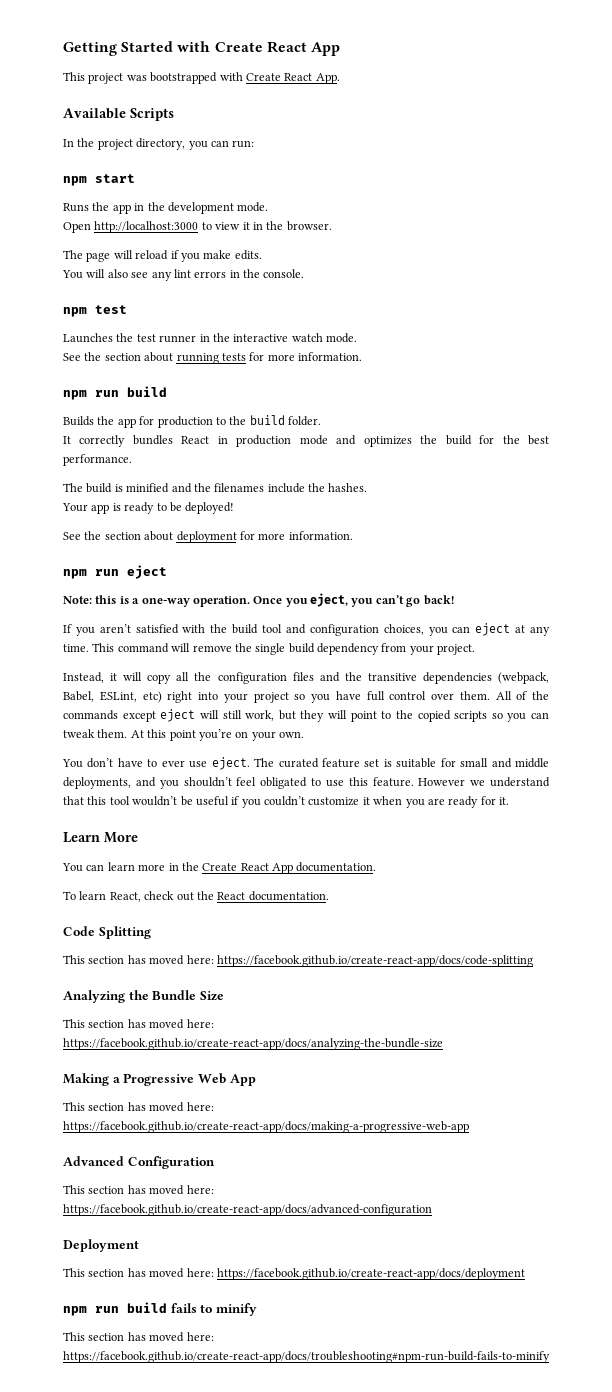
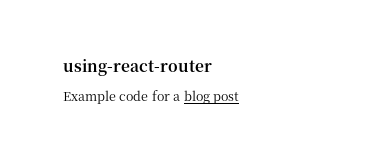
[63,41,340,56] [63,72,340,84] [63,108,174,121] [63,138,255,150] [63,174,135,186] [63,202,269,214] [63,221,332,233] [63,250,262,262] [62,269,305,281] [63,305,127,317] [63,333,357,343] [63,352,362,364] [63,386,167,400] [63,415,321,428] [63,435,549,447] [63,454,132,466] [63,483,368,493] [62,502,235,514] [63,531,353,543] [63,565,167,579] [63,593,454,607] [63,623,551,636] [63,643,476,655] [63,672,549,684] [63,691,549,703] [63,709,549,722] [63,729,304,741] [62,757,549,770] [63,777,550,789] [63,796,509,808] [63,832,138,843] [62,862,377,874] [63,891,329,902] [63,926,151,939] [63,955,533,967] [63,990,224,1003] [63,1019,214,1029] [63,1038,443,1050] [63,1073,256,1086] [63,1102,214,1112] [63,1121,469,1133] [63,1156,215,1169] [63,1185,214,1195] [63,1204,432,1216] [63,1239,139,1252] [63,1268,525,1280] [63,1302,257,1316] [63,1332,214,1342] [63,1351,550,1363] Getting Started with Create React App // This project was bootstrapped with Create React App. // Available Scripts // In the project directory, you can run: // npm start // Runs the app in the development mode. // Open http://localhost:3000 to view it in the browser. // The page will reload if you make edits. // You will also see any lint errors in the console. // npm test // Launches the test runner in the interactive watch mode. // See the section about running tests for more information. // npm run build // Builds the app for production to the build folder. // It correctly bundles React in production mode and optimizes the build for the best performance. // The build is minified and the filenames include the hashes. // Your app is ready to be deployed! // See the section about deployment for more information. // npm run eject // Note: this is a one-way operation. Once you eject, you can’t go back! // If you aren’t satisfied with the build tool and configuration choices, you can eject at any time. This command will remove the single build dependency from your project. // Instead, it will copy all the configuration files and the transitive dependencies (webpack, Babel, ESLint, etc) right into your project so you have full control over them. All of the commands except eject will still work, but they will point to the copied scripts so you can tweak them. At this point you’re on your own. // You don’t have to ever use eject. The curated feature set is suitable for small and middle deployments, and you shouldn’t feel obligated to use this feature. However we understand that this tool wouldn’t be useful if you couldn’t customize it when you are ready for it. // Learn More // You can learn more in the Create React App documentation. // To learn React, check out the React documentation. // Code Splitting // This section has moved here: https://facebook.github.io/create-react-app/docs/code-splitting // Analyzing the Bundle Size // This section has moved here: https://facebook.github.io/create-react-app/docs/analyzing-the-bundle-size // Making a Progressive Web App // This section has moved here: https://facebook.github.io/create-react-app/docs/making-a-progressive-web-app // Advanced Configuration // This section has moved here: https://facebook.github.io/create-react-app/docs/advanced-configuration // Deployment // This section has moved here: https://facebook.github.io/create-react-app/docs/deployment // npm run build fails to minify // This section has moved here: https://facebook.github.io/create-react-app/docs/troubleshooting#npm-run-build-fails-to-minify -> [63,59,212,76] [63,90,239,104] using-react-router // Example code for a blog post

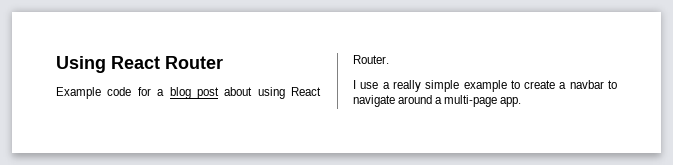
[63,59,212,76] using-react-router -> [56,56,223,73] Using React Router
(239, 98) none -> [224,87,321,99] [353,55,389,64] [353,80,617,92] [353,95,522,107] about using React Router. // I use a really simple example to create a navbar to navigate around a multi-page app.

